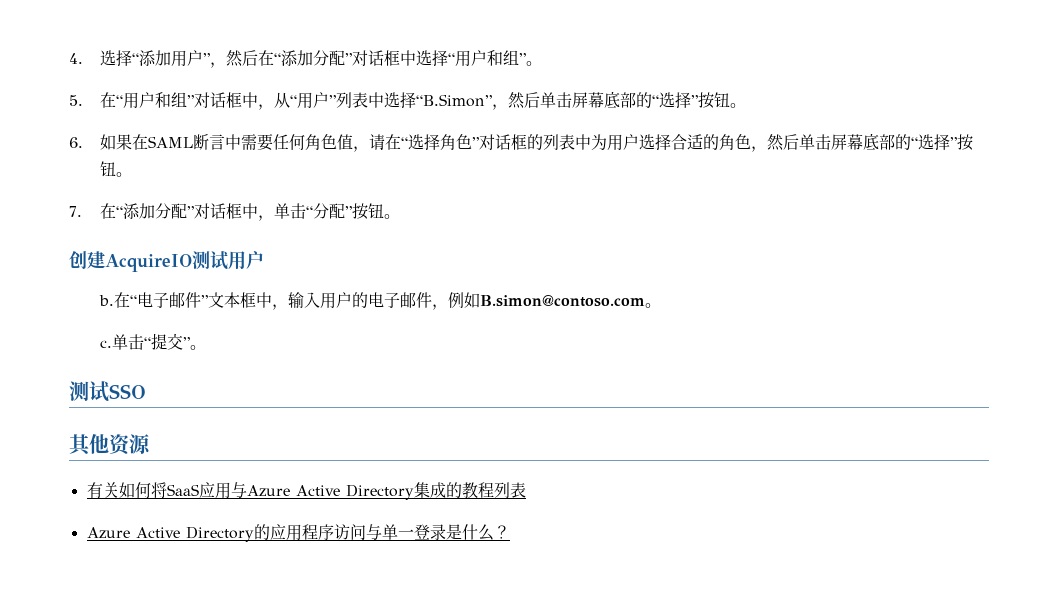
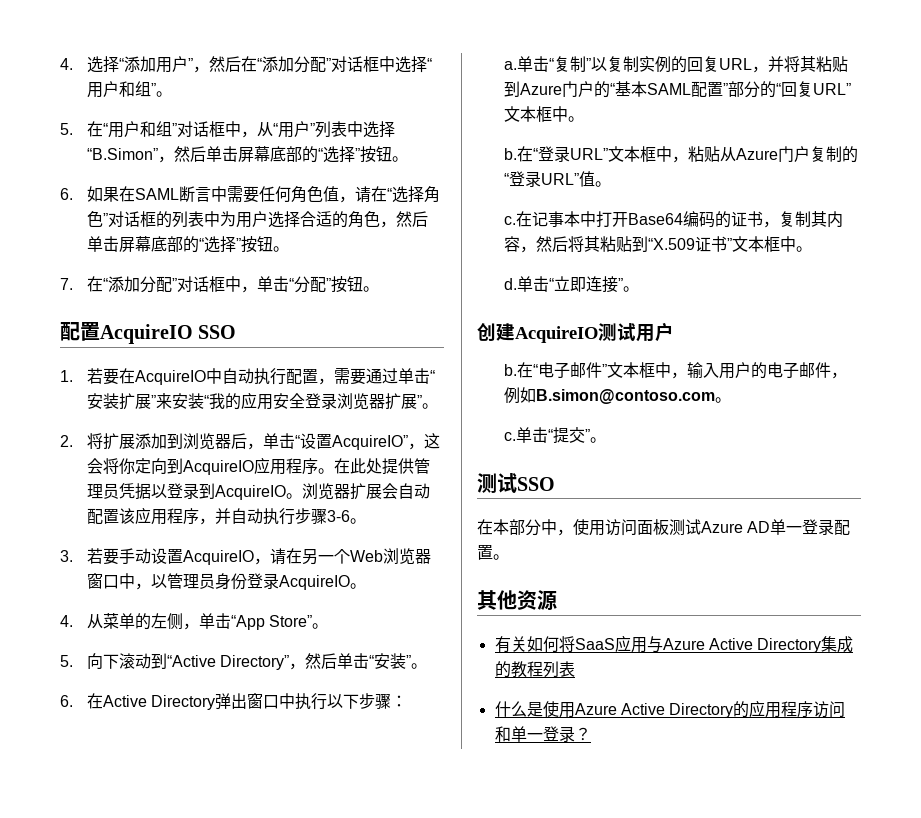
(400, 216) none -> [60,322,237,344] [60,368,436,385] [87,392,439,410] [60,433,441,450] [87,457,431,475] [87,483,431,500] [87,507,367,525] [60,548,432,565] [87,573,367,590] [60,613,329,630] [60,653,428,670] [60,693,408,710] [504,56,849,73] [504,81,852,98] [504,106,585,122] [504,146,859,163] [504,171,612,187] [504,211,844,228] [504,236,813,253] [504,276,640,293] // 配置AcquireIO SSO // 1.若要在AcquireIO中自动执行配置，需要通过单击“安装扩展”来安装“我的应用安全登录浏览器扩展”。 // 2.将扩展添加到浏览器后，单击“设置AcquireIO”，这会将你定向到AcquireIO应用程序。在此处提供管理员凭据以登录到AcquireIO。浏览器扩展会自动配置该应用程序，并自动执行步骤3-6。 // 3.若要手动设置AcquireIO，请在另一个Web浏览器窗口中，以管理员身份登录AcquireIO。 // 4.从菜单的左侧，单击“App Store”。 // 5.向下滚动到“Active Directory”，然后单击“安装”。 // 6.在Active Directory弹出窗口中执行以下步骤： // a.单击“复制”以复制实例的回复URL，并将其粘贴到Azure门户的“基本SAML配置”部分的“回复URL”文本框中。 // b.在“登录URL”文本框中，粘贴从Azure门户复制的“登录URL”值。 // c.在记事本中打开Base64编码的证书，复制其内容，然后将其粘贴到“X.509证书”文本框中。 // d.单击“立即连接”。
(146, 391) none -> [477,519,851,536] [477,545,509,560] // 在本部分中，使用访问面板测试Azure AD单一登录配置。
(526, 490) none -> [494,701,575,718] 什么是使用
[365,524,494,541] 与单一登录是什么 -> [494,726,575,742] 和单一登录

